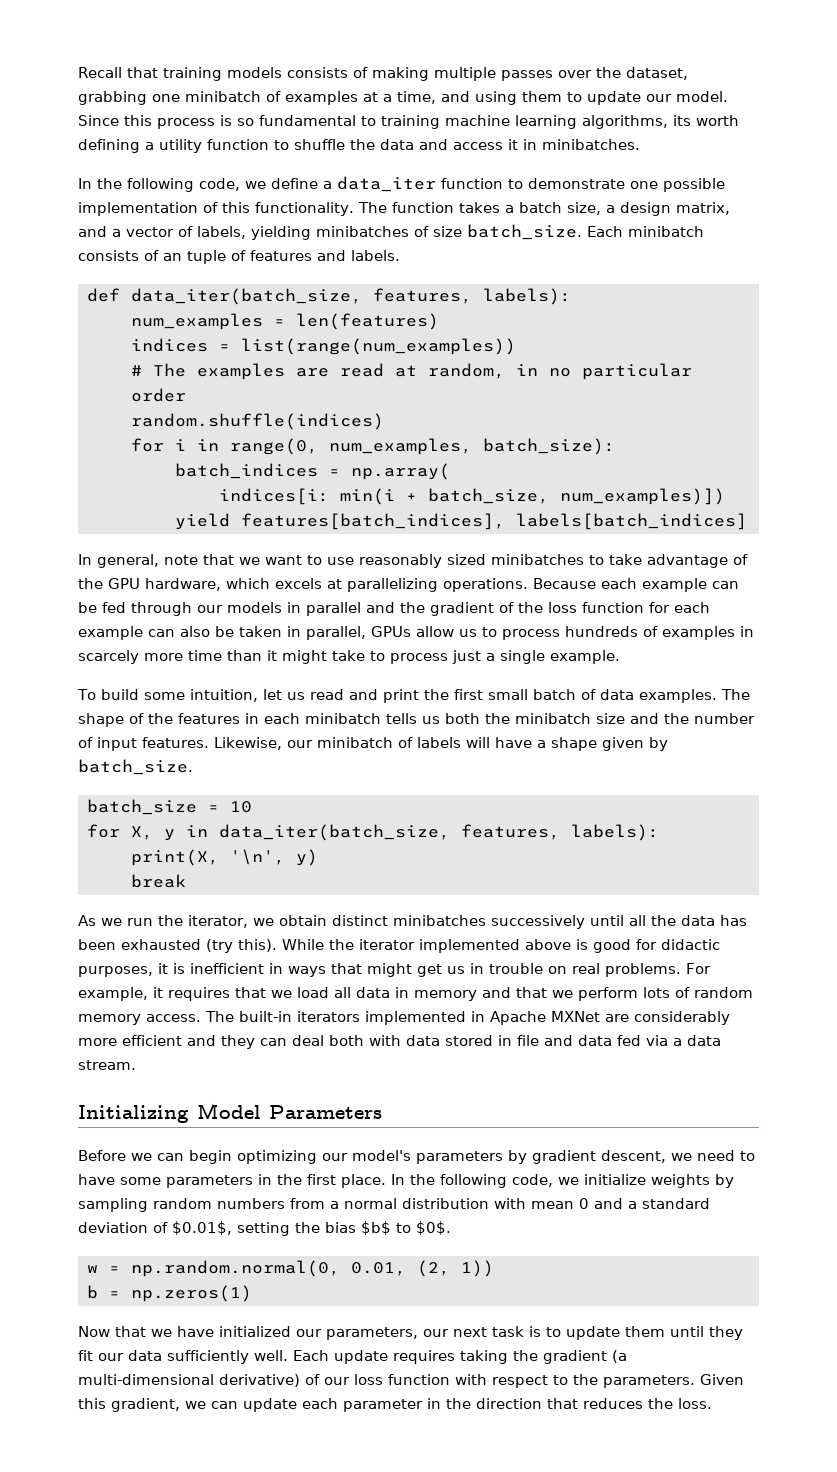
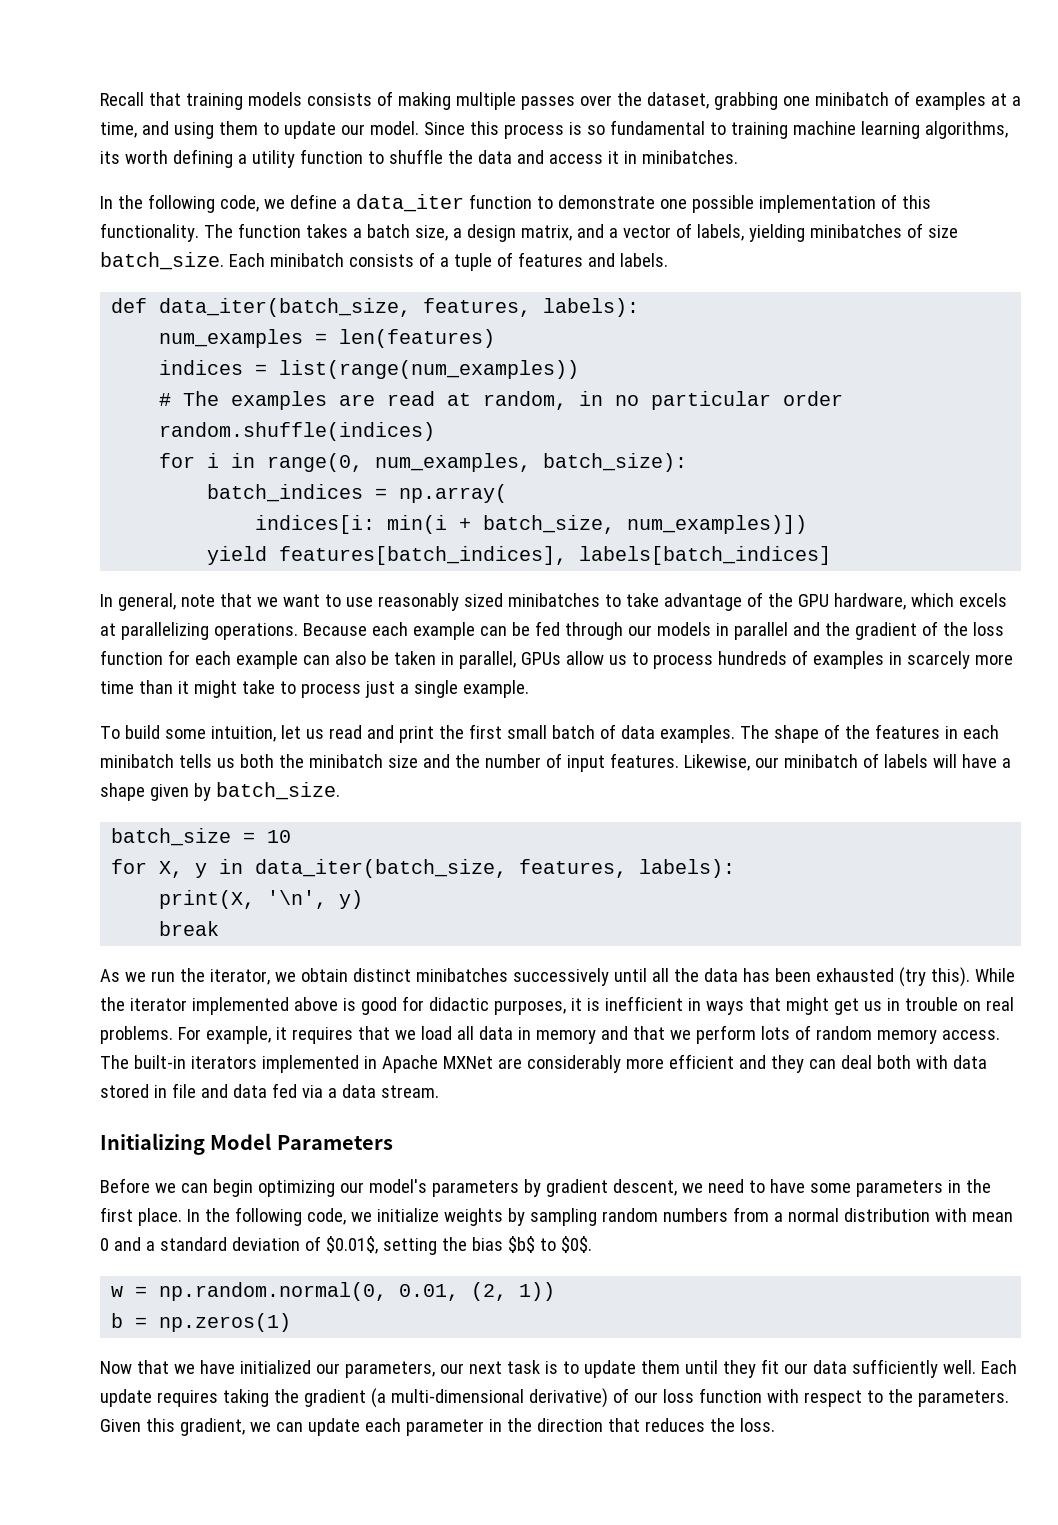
[163,253,182,261] an -> [439,257,449,267] a

